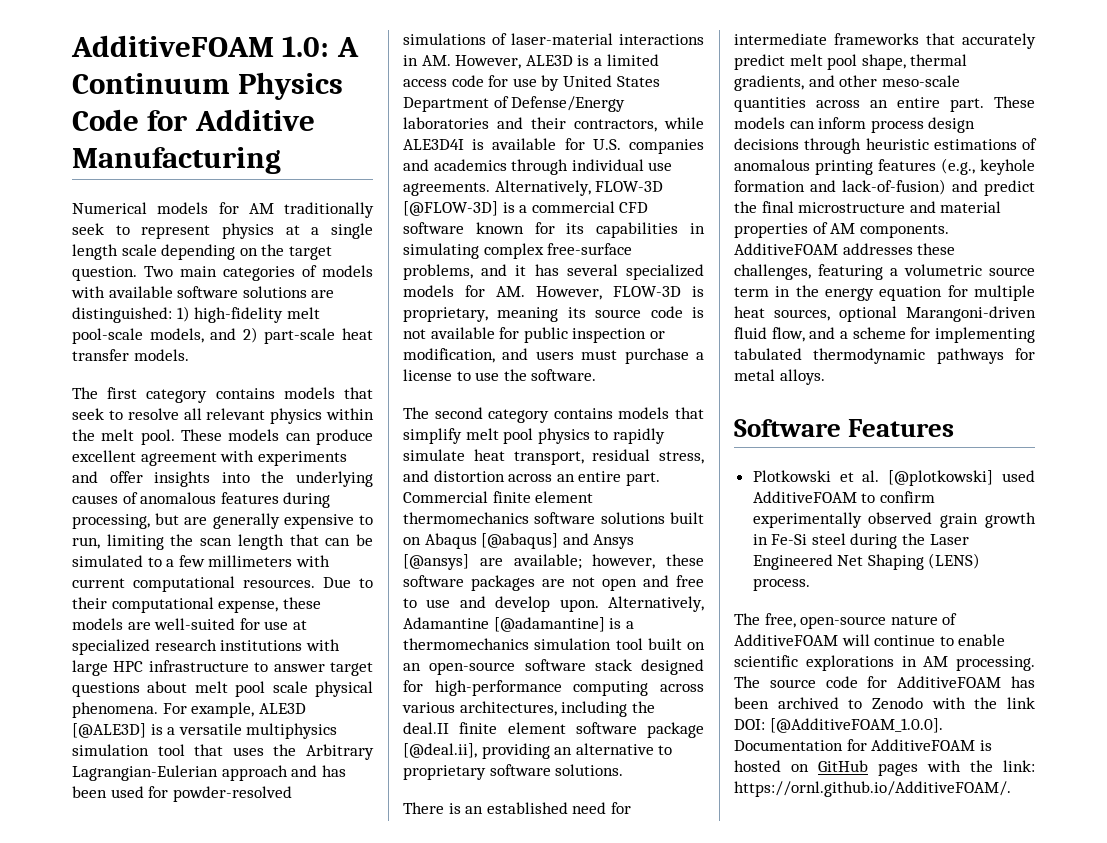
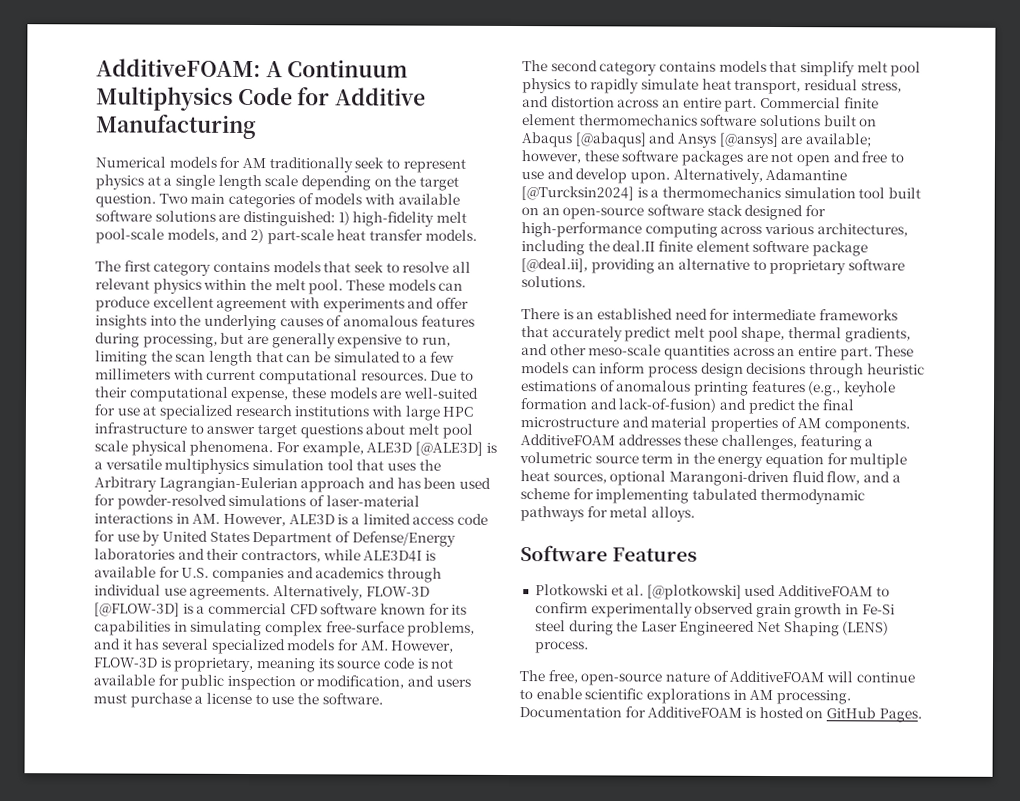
[71,35,330,57] AdditiveFOAM 1.0: -> [96,58,261,78] AdditiveFOAM:
[238,72,344,100] Physics -> [96,86,233,111] Multiphysics
[493,617,605,632] [@adamantine] -> [521,186,634,201] [@Turcksin2024]
[734,676,1035,688] [734,697,1035,709] [734,718,943,733] The source code for AdditiveFOAM has been archived to Zenodo with the link DOI: [@AdditiveFOAM_1.0.0]. -> (851, 697) none
[878,760,1035,776] [734,781,1011,797] pages with the link: https://ornl.github.io/AdditiveFOAM/. -> [878,708,922,723] Pages.

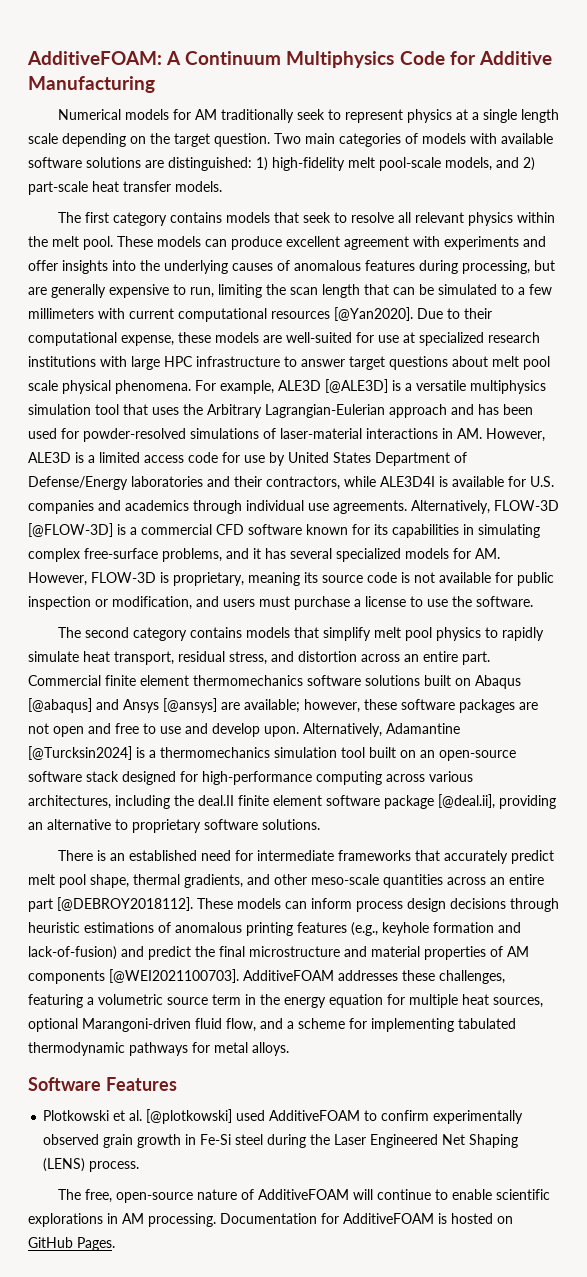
[360,372,428,381] resources. -> [271,307,413,321] resources [@Yan2020].
[839,346,873,361] part. -> [28,897,193,912] part [@DEBROY2018112].
[823,418,910,433] components. -> [28,969,239,984] components [@WEI2021100703].

